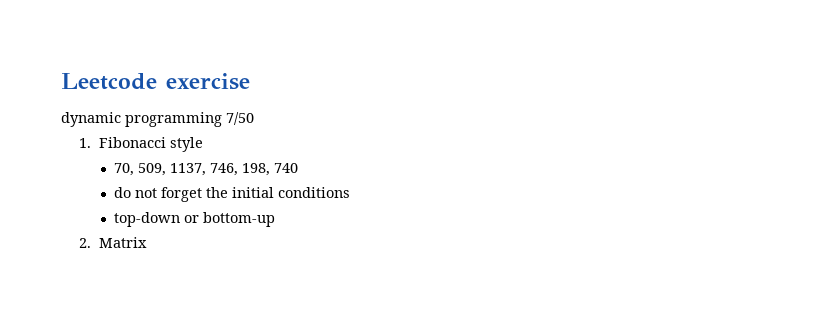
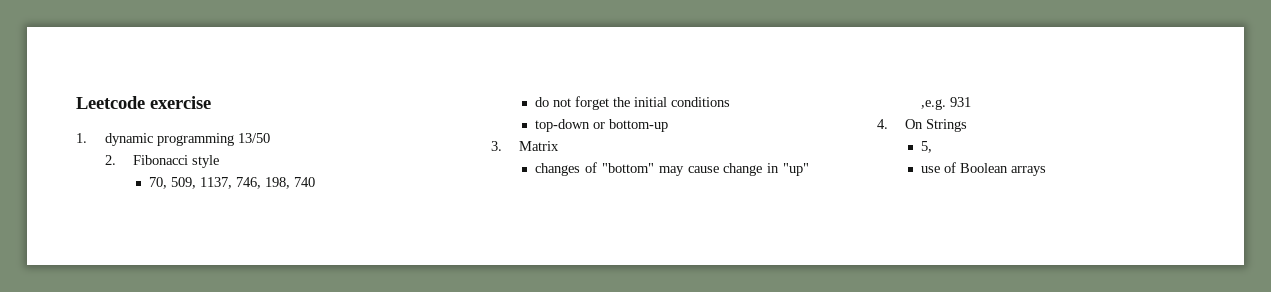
(250, 81) none -> [76,133,87,143] 1.
[226,112,254,125] [79,138,92,148] 7/50 // 1. -> [237,133,270,143] [104,155,116,165] 13/50 // 2.
[79,238,92,248] 2. -> [490,141,502,151] 3.
(147, 242) none -> [535,162,809,176] [921,97,972,110] [876,119,968,132] [921,141,933,153] [921,162,1047,176] // changes of "bottom" may cause change in "up" ,e.g. 931 // 4. On Strings // 5, // use of Boolean arrays

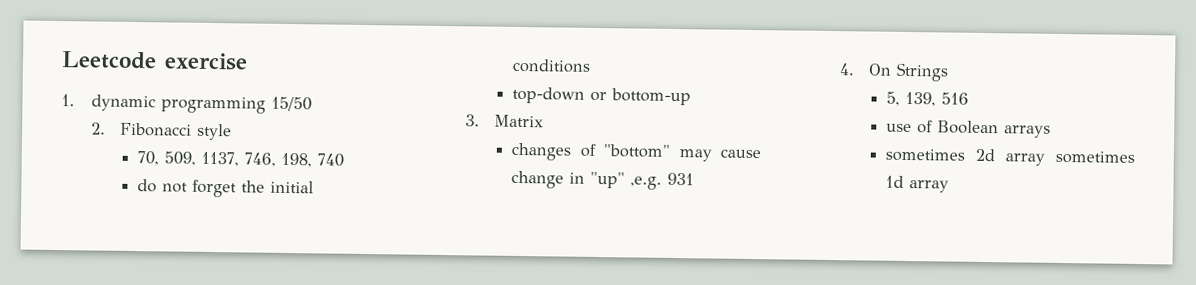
[237,133,270,143] 13/50 -> [270,96,312,112] 15/50
(933, 147) none -> [905,91,970,107] 139, 516
(1047, 171) none -> [885,148,1135,166] [885,175,950,193] // sometimes 2d array sometimes 1d array

